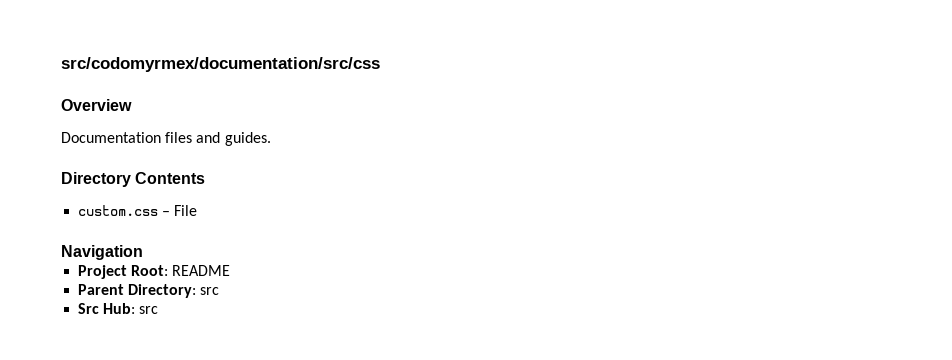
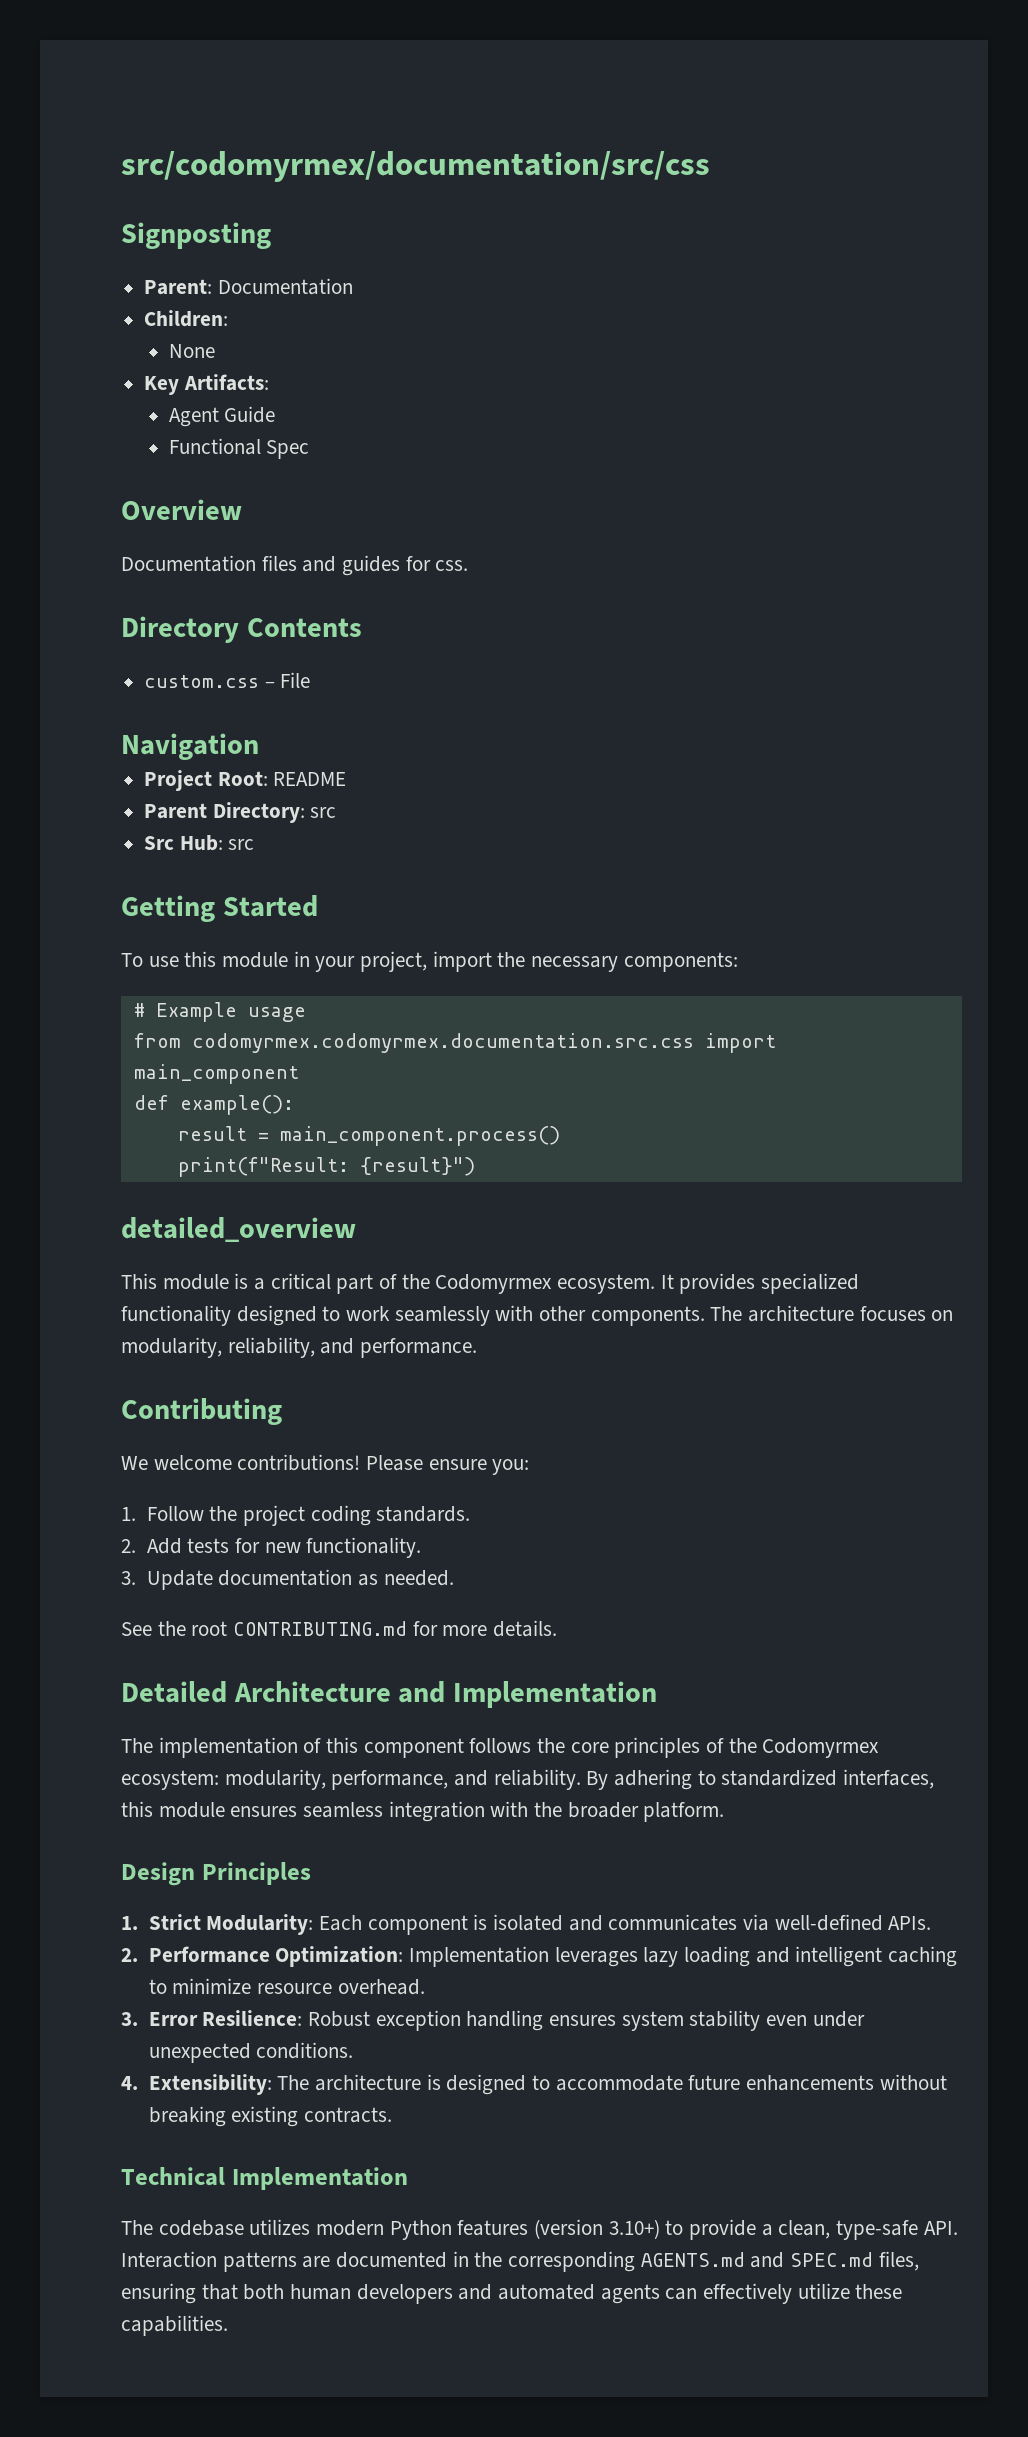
(380, 64) none -> [121,222,271,249] [144,278,353,295] [144,310,229,327] [168,344,215,358] [144,374,269,395] [168,406,276,427] [168,438,310,459] // Signposting // Parent: Documentation // Children: // None // Key Artifacts: // Agent Guide // Functional Spec
[224,132,271,146] guides. -> [342,555,469,576] guides for css.
(159, 310) none -> [121,895,318,922] [121,951,738,972] [133,1002,306,1022] [133,1033,776,1053] [133,1064,299,1084] [133,1095,294,1115] [177,1126,560,1146] [177,1157,475,1177] [121,1217,356,1242] [121,1273,860,1294] [121,1305,954,1326] [121,1337,478,1358] [121,1398,282,1425] [121,1454,530,1475] [121,1505,471,1526] [121,1537,422,1558] [121,1569,454,1590] [121,1620,558,1637] [121,1681,658,1708] [121,1737,880,1758] [121,1769,935,1790] [121,1801,725,1822] [121,1862,311,1886] [121,1914,932,1935] [121,1946,957,1967] [148,1978,425,1995] [121,2010,865,2031] [148,2042,354,2063] [121,2074,947,2095] [148,2106,392,2127] [121,2167,408,2190] [121,2219,958,2240] [121,2251,919,2272] [121,2283,903,2304] [121,2315,228,2336] // Getting Started // To use this module in your project, import the necessary components: // # Example usage // from codomyrmex.codomyrmex.documentation.src.css import main_component // def example(): // result = main_component.process() // print(f"Result: {result}") // detailed_overview // This module is a critical part of the Codomyrmex ecosystem. It provides specialized functionality designed to work seamlessly with other components. The architecture focuses on modularity, reliability, and performance. // Contributing // We welcome contributions! Please ensure you: // 1. Follow the project coding standards. // 2. Add tests for new functionality. // 3. Update documentation as needed. // See the root CONTRIBUTING.md for more details. // Detailed Architecture and Implementation // The implementation of this component follows the core principles of the Codomyrmex ecosystem: modularity, performance, and reliability. By adhering to standardized interfaces, this module ensures seamless integration with the broader platform. // Design Principles // 1. Strict Modularity: Each component is isolated and communicates via well-defined APIs. // 2. Performance Optimization: Implementation leverages lazy loading and intelligent caching to minimize resource overhead. // 3. Error Resilience: Robust exception handling ensures system stability even under unexpected conditions. // 4. Extensibility: The architecture is designed to accommodate future enhancements without breaking existing contracts. // Technical Implementation // The codebase utilizes modern Python features (version 3.10+) to provide a clean, type-safe API. Interaction patterns are documented in the corresponding AGENTS.md and SPEC.md files, ensuring that both human developers and automated agents can effectively utilize these capabilities.

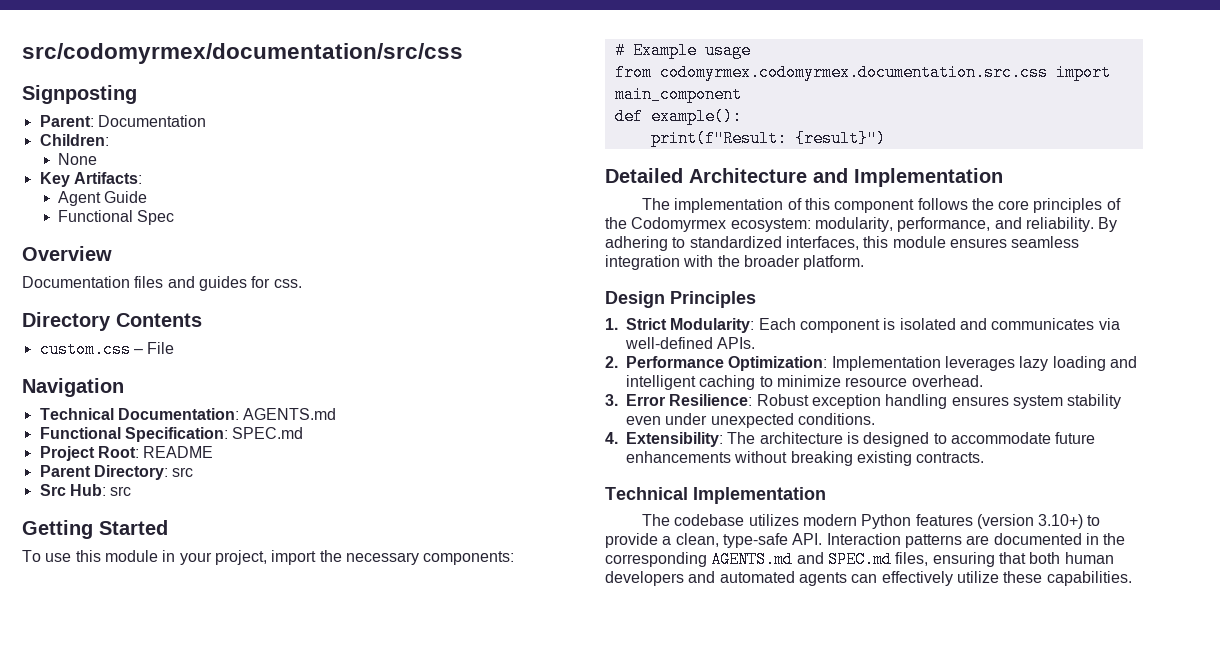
(259, 746) none -> [39,408,337,420] [39,427,304,442] // Technical Documentation: AGENTS.md // Functional Specification: SPEC.md
[177,1126,560,1146] // result = main_component.process() -> (742, 116) none
[121,1217,356,1242] [121,1273,860,1294] [121,1305,954,1326] [121,1337,478,1358] [121,1398,282,1425] [121,1454,530,1475] [121,1505,471,1526] [121,1537,422,1558] [121,1569,454,1590] [121,1620,558,1637] // detailed_overview // This module is a critical part of the Codomyrmex ecosystem. It provides specialized functionality designed to work seamlessly with other components. The architecture focuses on modularity, reliability, and performance. // Contributing // We welcome contributions! Please ensure you: // 1. Follow the project coding standards. // 2. Add tests for new functionality. // 3. Update documentation as needed. // See the root CONTRIBUTING.md for more details. -> (886, 138) none

